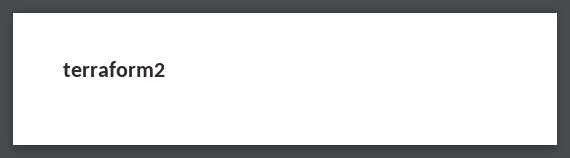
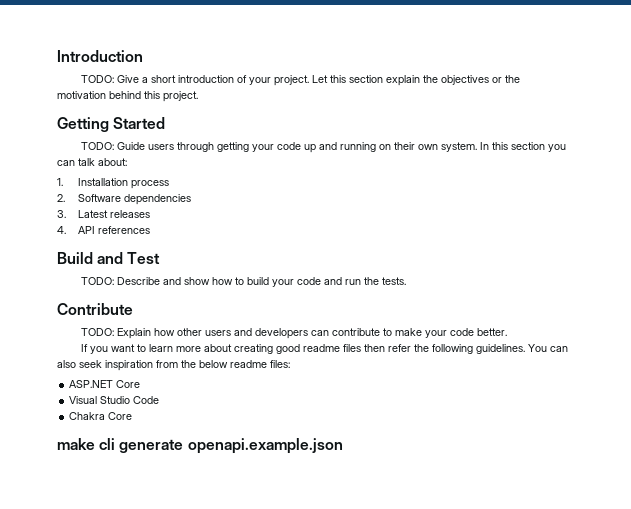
[63,61,165,77] terraform2 -> [57,50,143,62] [81,75,521,86] [57,91,198,102] [57,117,166,132] [81,142,567,153] [57,158,127,166] [57,178,170,189] [57,194,192,205] [57,210,151,218] [57,226,151,234] [57,252,161,264] [81,277,407,287] [57,303,133,315] [81,328,508,339] [81,344,569,354] [57,360,290,371] [69,380,141,388] [69,396,160,404] [69,412,133,420] [57,438,343,454] Introduction // TODO: Give a short introduction of your project. Let this section explain the objectives or the motivation behind this project. // Getting Started // TODO: Guide users through getting your code up and running on their own system. In this section you can talk about: // 1. Installation process // 2. Software dependencies // 3. Latest releases // 4. API references // Build and Test // TODO: Describe and show how to build your code and run the tests. // Contribute // TODO: Explain how other users and developers can contribute to make your code better. // If you want to learn more about creating good readme files then refer the following guidelines. You can also seek inspiration from the below readme files: // ASP.NET Core // Visual Studio Code // Chakra Core // make cli generate openapi.example.json

